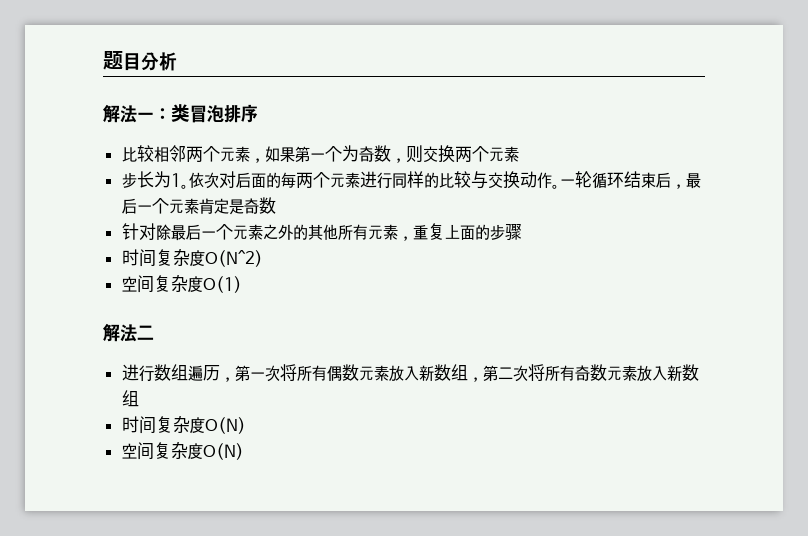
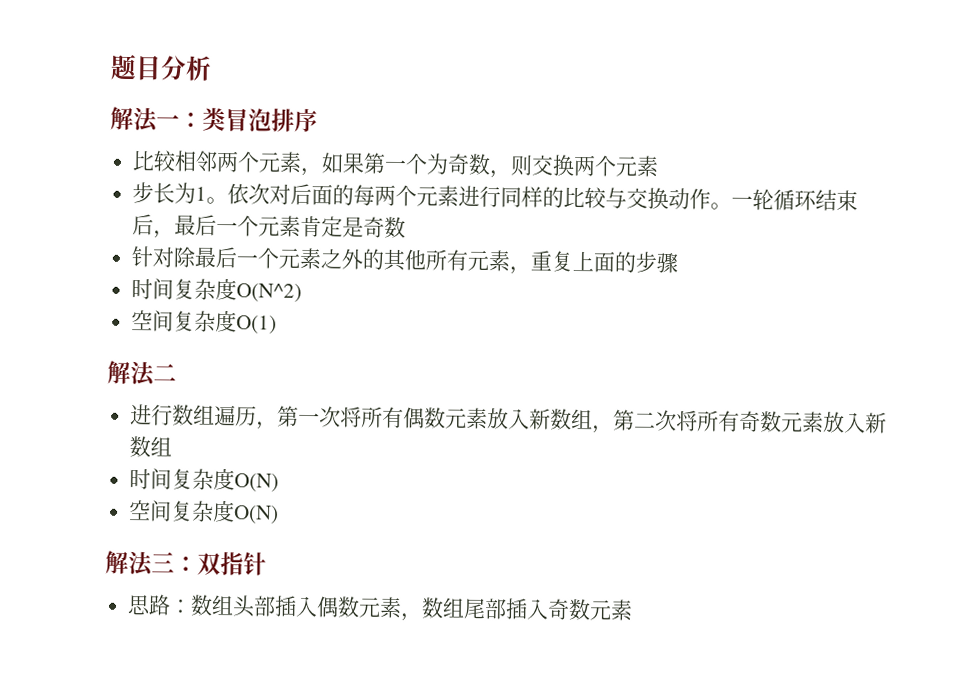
(244, 451) none -> [105,550,267,577] [127,594,634,622] // 解法三：双指针 // 思路：数组头部插入偶数元素，数组尾部插入奇数元素

